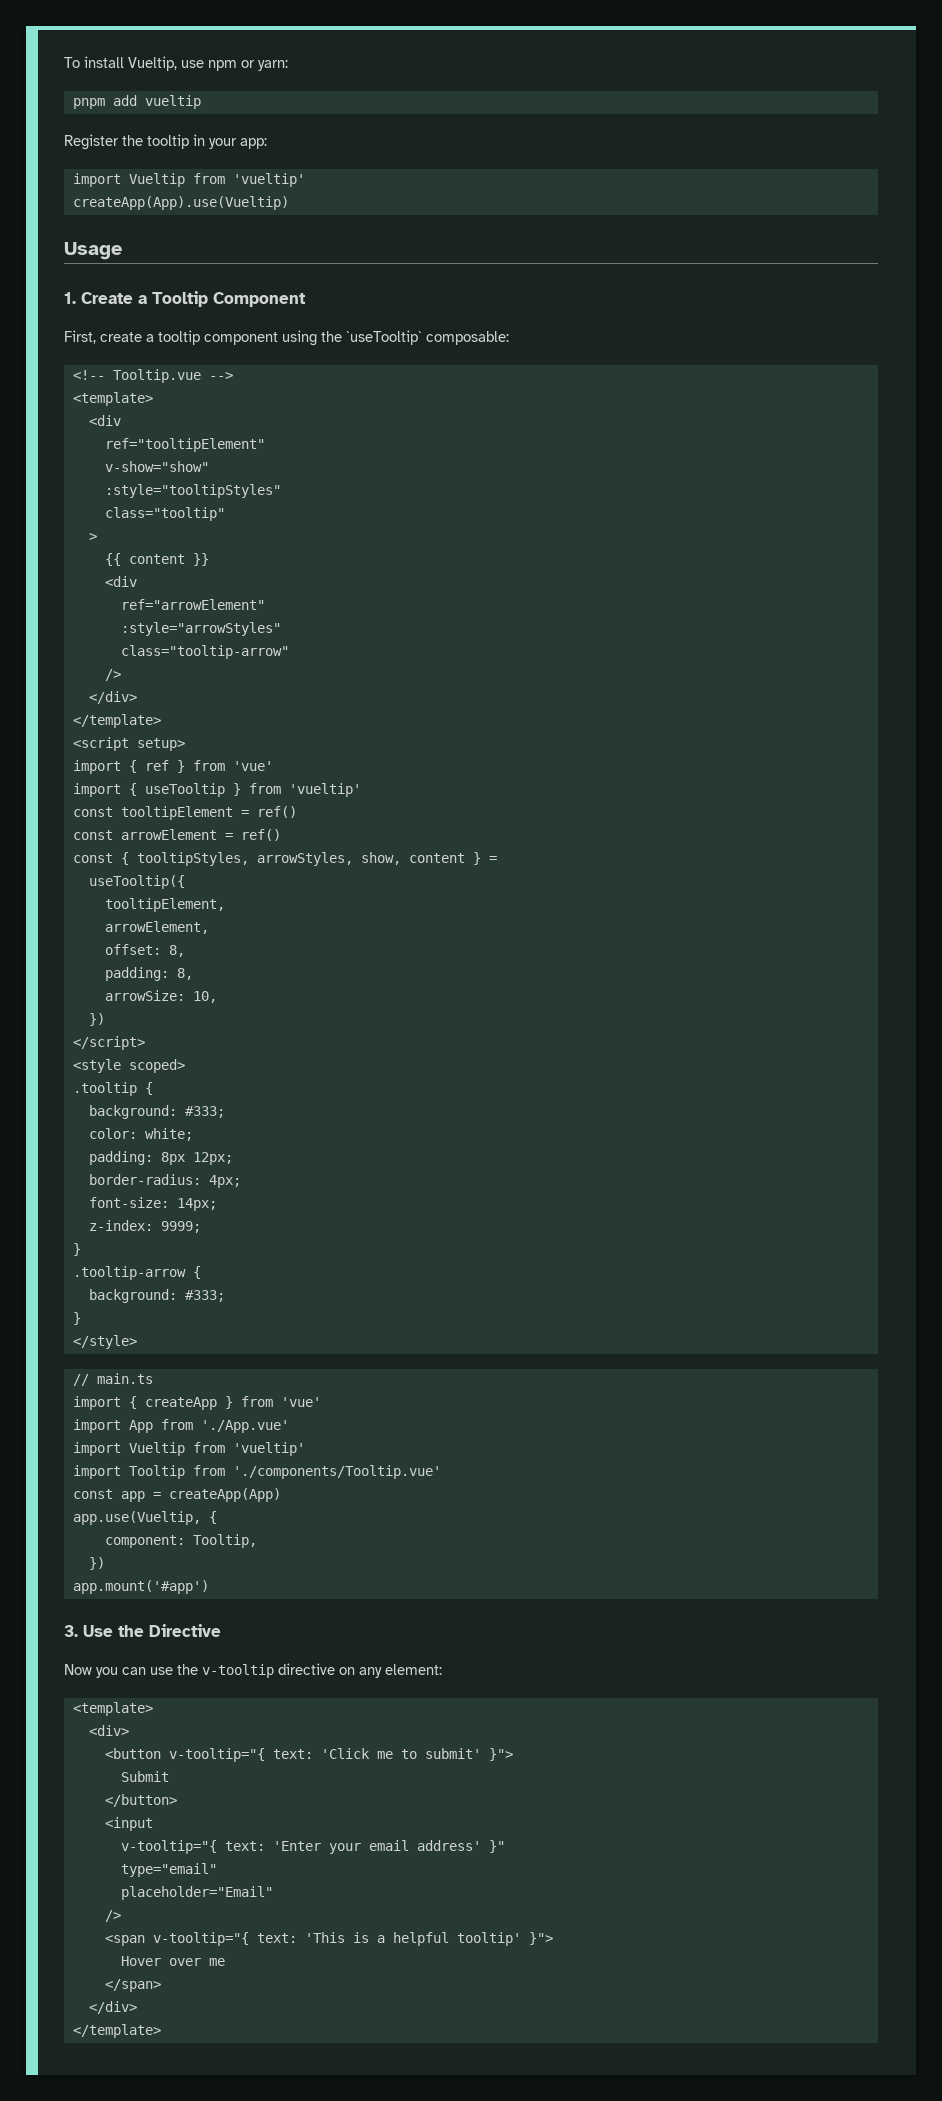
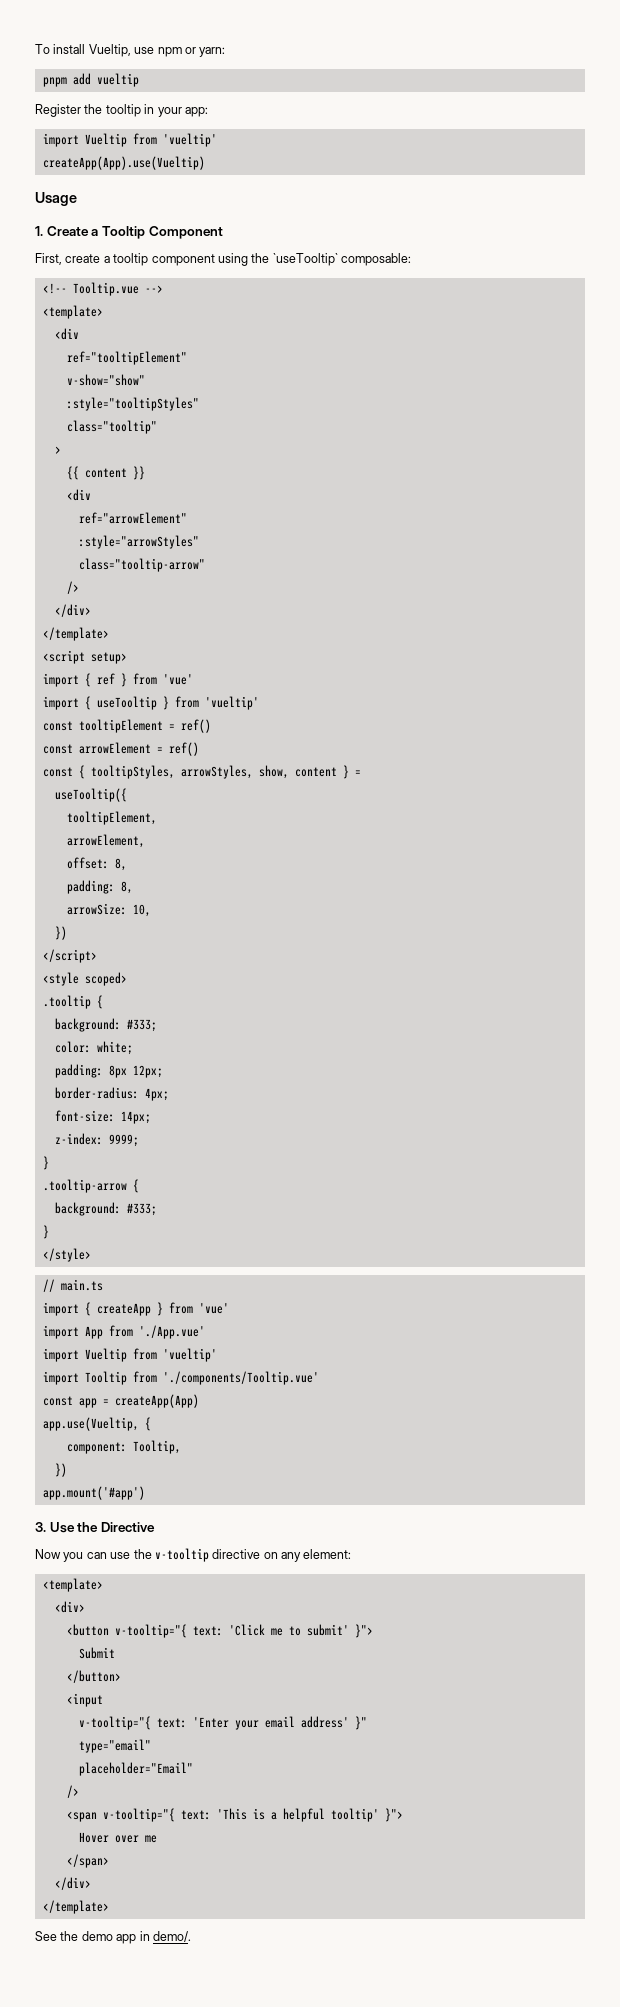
(161, 2031) none -> [35,1931,191,1944] // See the demo app in demo/.

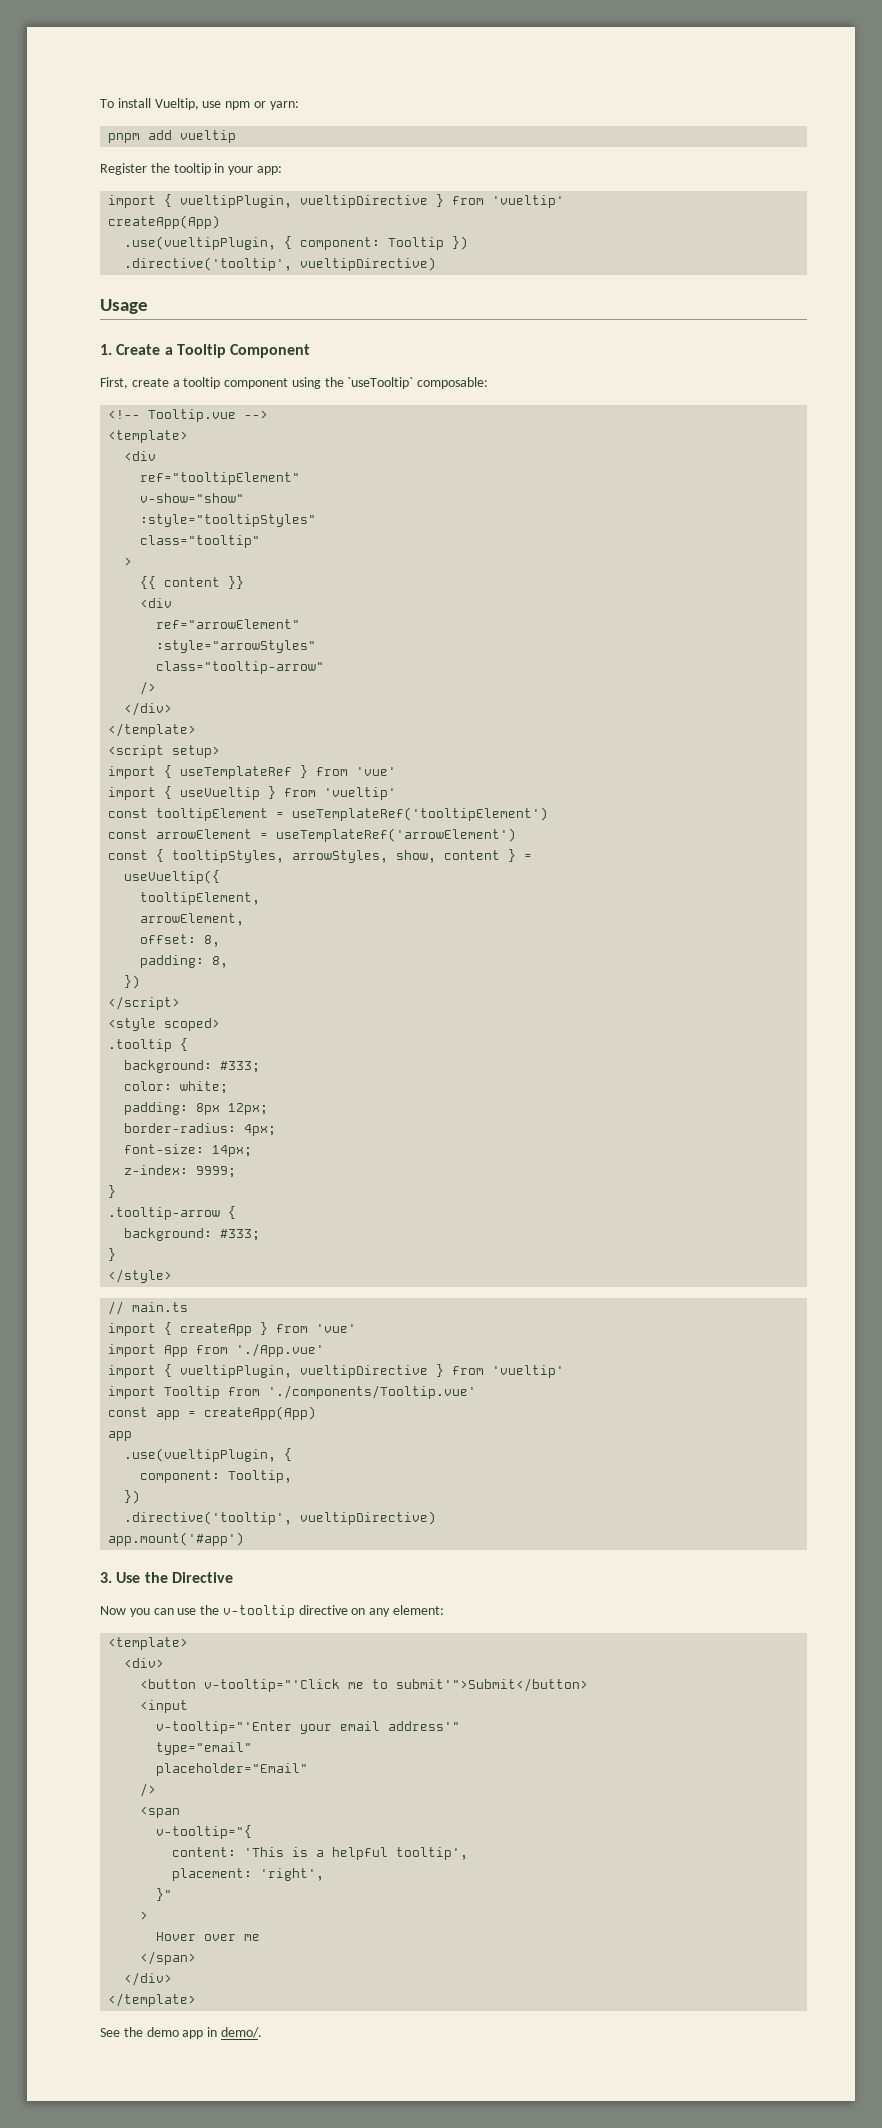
[84,133,217,147] [42,156,205,170] Vueltip from 'vueltip' // createApp(App).use(Vueltip) -> [164,194,565,208] [108,215,221,229] [124,236,469,250] [124,257,437,271] { vueltipPlugin, vueltipDirective } from 'vueltip' // createApp(App) // .use(vueltipPlugin, { component: Tooltip }) // .directive('tooltip', vueltipDirective)
[96,673,115,685] ref -> [180,766,293,779] useTemplateRef
[96,696,157,710] useTooltip -> [180,787,261,800] useVueltip
[180,719,211,733] ref() -> [292,807,549,821] useTemplateRef('tooltipElement')
[168,742,199,756] ref() -> [276,828,517,842] useTemplateRef('arrowElement')
[54,788,127,802] useTooltip({ -> [124,870,221,884] useVueltip({
[66,903,151,917] // arrowSize: 10, -> (229, 962) none
[84,1348,127,1362] Vueltip -> [164,1364,445,1378] { vueltipPlugin, vueltipDirective }
[42,1417,139,1431] app.use(Vueltip, -> [108,1431,133,1441] [124,1448,277,1462] app // .use(vueltipPlugin,
(67, 1470) none -> [124,1511,437,1525] // .directive('tooltip', vueltipDirective)
[114,1624,373,1638] [78,1647,115,1659] [66,1670,121,1683] [66,1693,103,1707] [78,1716,367,1730] v-tooltip="{ text: 'Click me to submit' }"> // Submit // </button> // <input // v-tooltip="{ text: 'Enter your email address' }" -> [204,1678,589,1692] [140,1700,189,1713] [156,1721,461,1734] v-tooltip="'Click me to submit'">Submit</button> // <input // v-tooltip="'Enter your email address'"
[102,1808,211,1822] v-tooltip="{ text: -> [156,1825,253,1839] [172,1847,237,1857] // v-tooltip="{ // content:
[330,1808,403,1822] tooltip' }"> -> [396,1847,469,1860] [172,1868,325,1881] [156,1888,173,1901] [140,1911,149,1920] tooltip', // placement: 'right', // }" // >

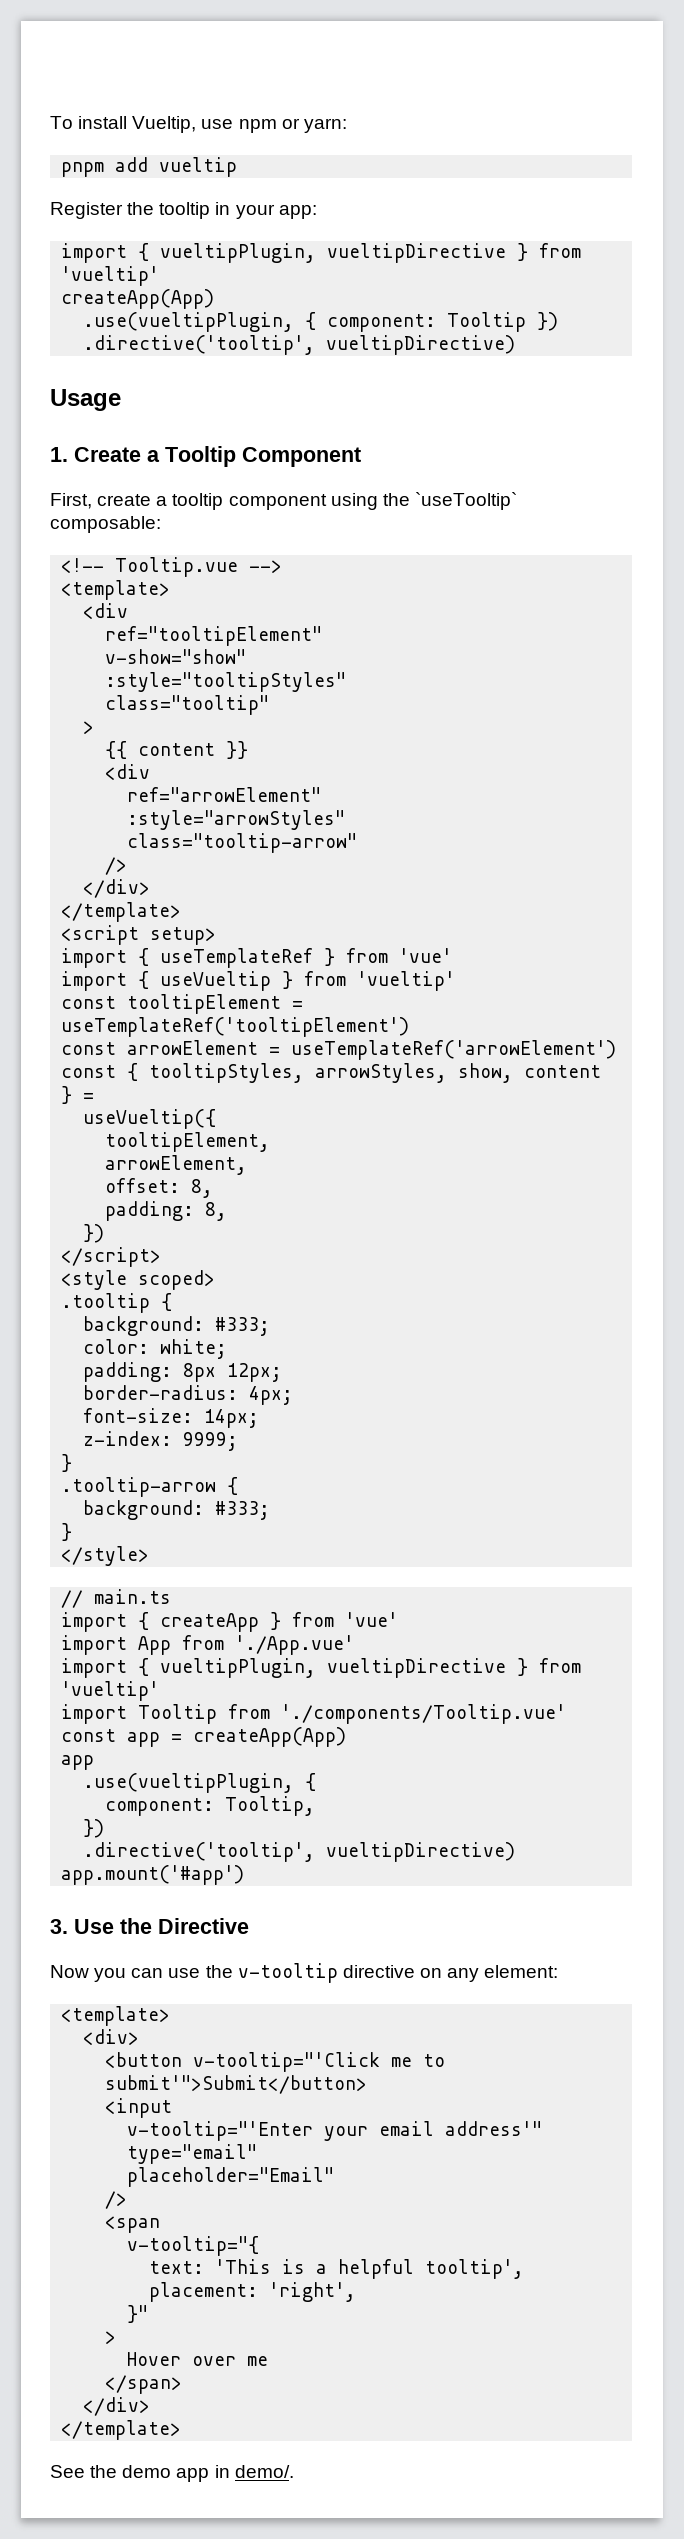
[172,1847,237,1857] content: -> [149,2261,205,2274] text:

